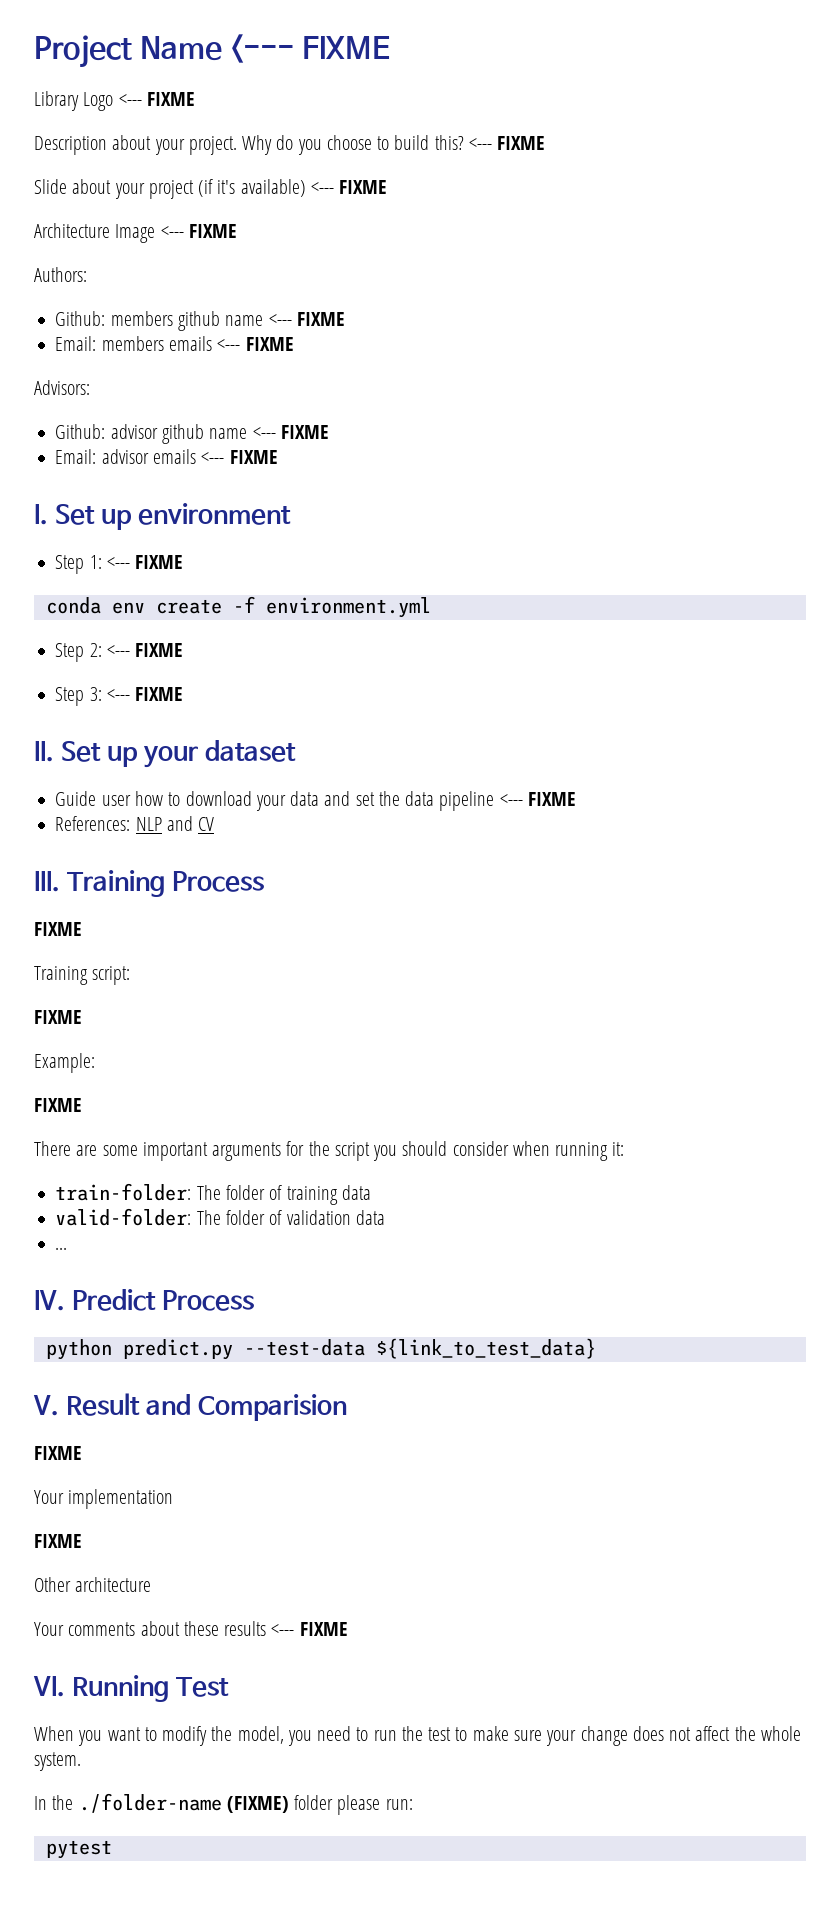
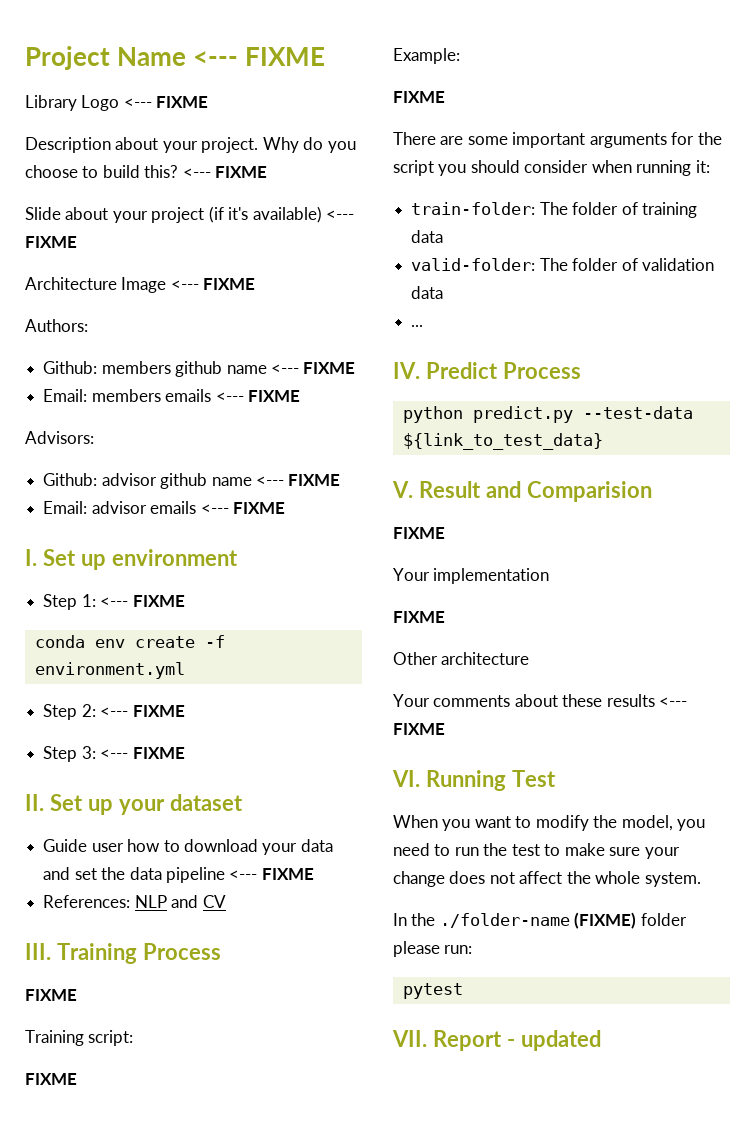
(112, 1849) none -> [392,1030,601,1051] // VII. Report - updated

